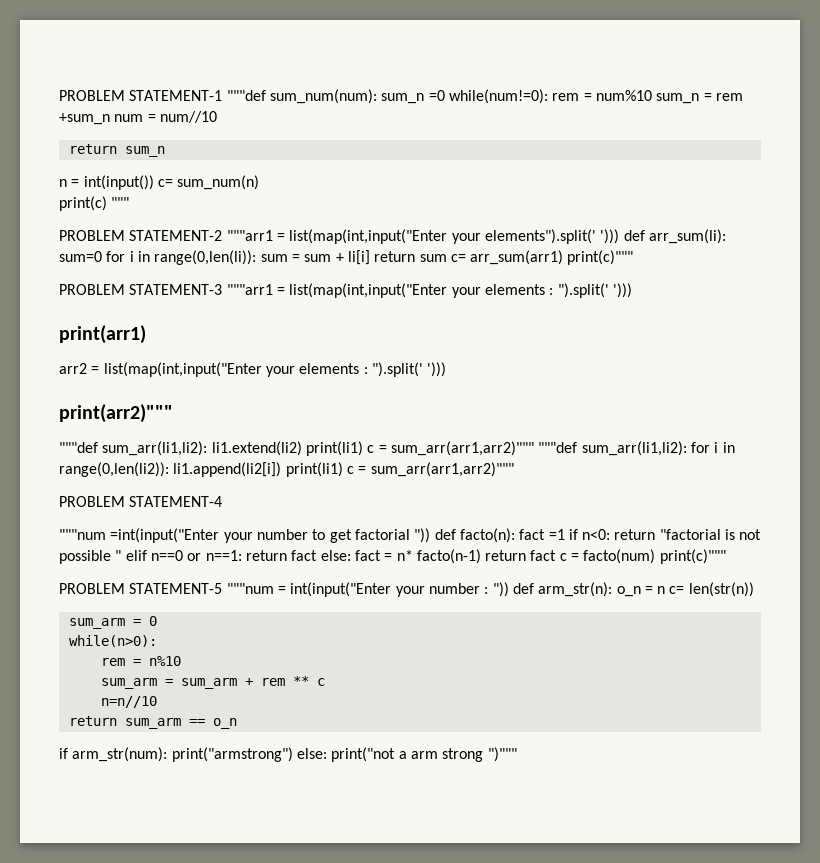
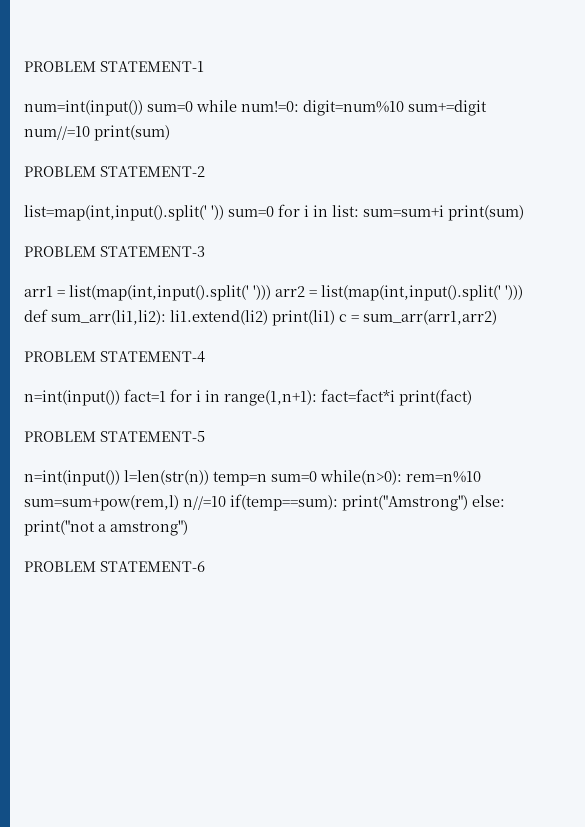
[226,89,743,104] [59,111,217,125] [68,144,165,157] [59,175,260,190] [59,196,130,211] [59,229,726,244] [59,250,634,265] [59,283,632,298] [59,325,146,344] """def sum_num(num): sum_n =0 while(num!=0): rem = num%10 sum_n = rem +sum_n num = num//10 // return sum_n // n = int(input()) c= sum_num(n) // print(c) """ // PROBLEM STATEMENT-2 """arr1 = list(map(int,input("Enter your elements").split(' '))) def arr_sum(li): sum=0 for i in range(0,len(li)): sum = sum + li[i] return sum c= arr_sum(arr1) print(c)""" // PROBLEM STATEMENT-3 """arr1 = list(map(int,input("Enter your elements : ").split(' '))) // print(arr1) // -> [24,100,487,116] [24,125,170,141] [24,166,205,177] [24,204,524,221] [24,246,205,257] [24,285,271,301] // num=int(input()) sum=0 while num!=0: digit=num%10 sum+=digit num//=10 print(sum) // PROBLEM STATEMENT-2 // list=map(int,input().split(' ')) sum=0 for i in list: sum=sum+i print(sum) // PROBLEM STATEMENT-3 // arr1 = list(map(int,input().split(' ')))
[103,362,447,377] [59,404,173,423] [59,442,98,453] list(map(int,input("Enter your elements : ").split(' '))) // print(arr2)""" // """def -> [321,285,523,301] [24,309,48,322] list(map(int,input().split(' '))) def
[390,441,735,456] [59,462,514,477] [59,496,223,507] [59,528,762,543] [59,549,726,564] [59,582,754,597] [68,616,157,629] [68,635,157,647] [100,656,181,666] [100,676,325,689] [100,696,157,708] [68,716,237,729] [59,747,517,762] sum_arr(arr1,arr2)""" """def sum_arr(li1,li2): for i in range(0,len(li2)): li1.append(li2[i]) print(li1) c = sum_arr(arr1,arr2)""" // PROBLEM STATEMENT-4 // """num =int(input("Enter your number to get factorial ")) def facto(n): fact =1 if n<0: return "factorial is not possible " elif n==0 or n==1: return fact else: fact = n* facto(n-1) return fact c = facto(num) print(c)""" // PROBLEM STATEMENT-5 """num = int(input("Enter your number : ")) def arm_str(n): o_n = n c= len(str(n)) // sum_arm = 0 // while(n>0): // rem = n%10 // sum_arm = sum_arm + rem ** c // n=n//10 // return sum_arm == o_n // if arm_str(num): print("armstrong") else: print("not a arm strong ")""" -> [363,310,497,325] [24,351,205,363] [24,389,472,406] [24,431,205,442] [24,470,481,486] [24,494,505,511] [24,520,188,536] [24,561,205,572] sum_arr(arr1,arr2) // PROBLEM STATEMENT-4 // n=int(input()) fact=1 for i in range(1,n+1): fact=fact*i print(fact) // PROBLEM STATEMENT-5 // n=int(input()) l=len(str(n)) temp=n sum=0 while(n>0): rem=n%10 sum=sum+pow(rem,l) n//=10 if(temp==sum): print("Amstrong") else: print("not a amstrong") // PROBLEM STATEMENT-6

